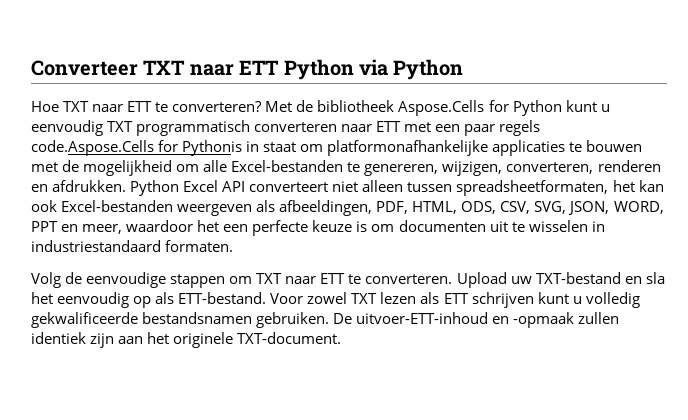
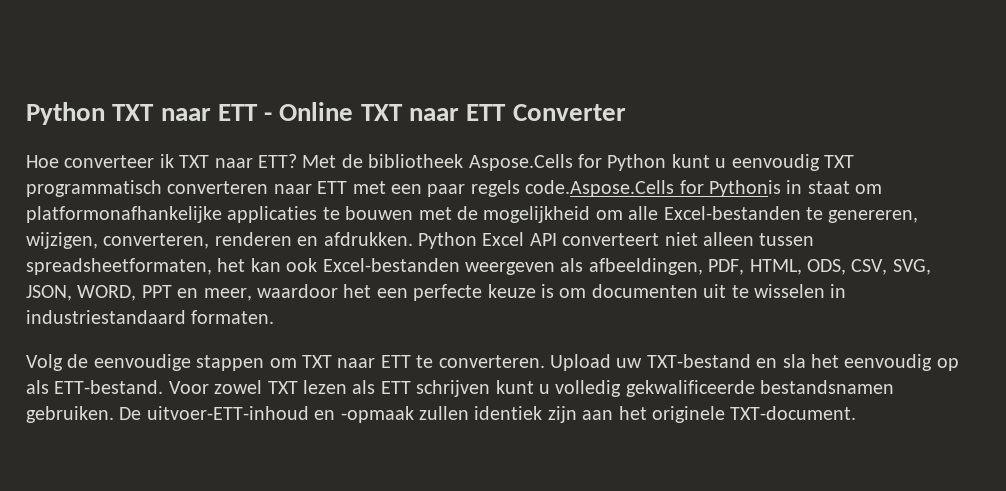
[31,59,464,80] [31,101,263,112] Converteer TXT naar ETT Python via Python // Hoe TXT naar ETT te converteren? -> [26,102,626,125] [26,154,297,168] Python TXT naar ETT - Online TXT naar ETT Converter // Hoe converteer ik TXT naar ETT?

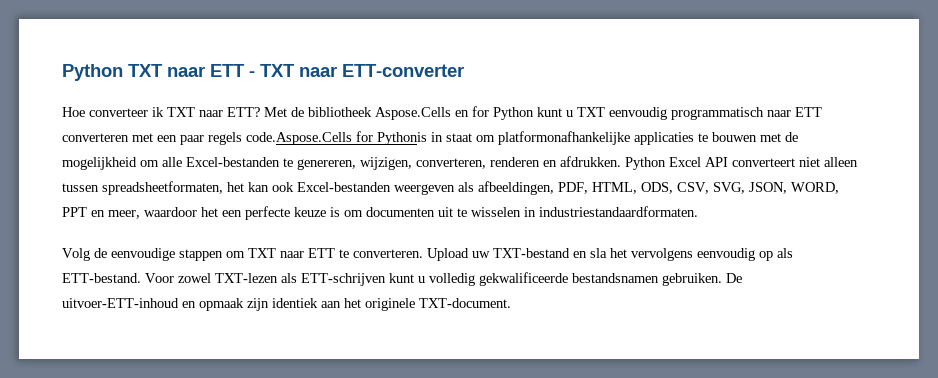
[279,102,626,121] Online TXT naar ETT Converter -> [260,64,464,77] TXT naar ETT-converter
(573, 162) none -> [455,110,469,117] en
[731,154,854,171] [26,180,348,197] eenvoudig TXT programmatisch converteren naar ETT -> [577,107,822,120] [62,133,129,142] TXT eenvoudig programmatisch naar ETT converteren
[26,310,275,324] industriestandaard formaten. -> [539,206,698,217] industriestandaardformaten.
(839, 361) none -> [631,248,693,261] vervolgens
[267,380,491,397] TXT lezen als ETT schrijven -> [215,273,386,286] TXT-lezen als ETT-schrijven
[340,406,577,423] -opmaak zullen identiek zijn -> [199,298,318,311] opmaak zijn identiek

